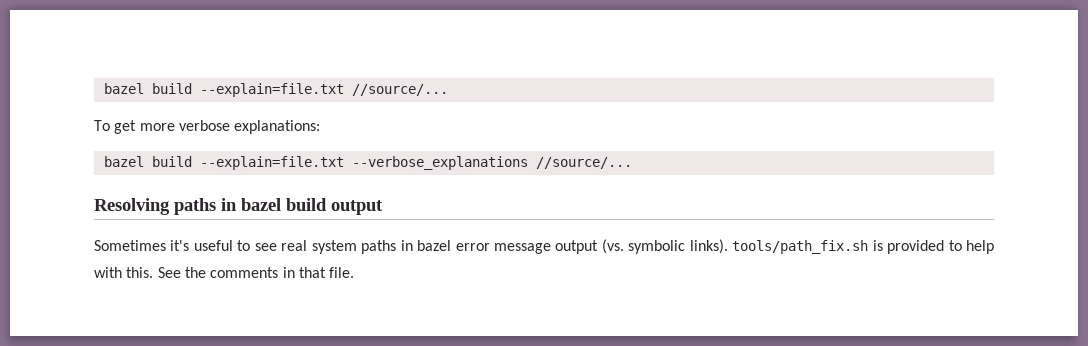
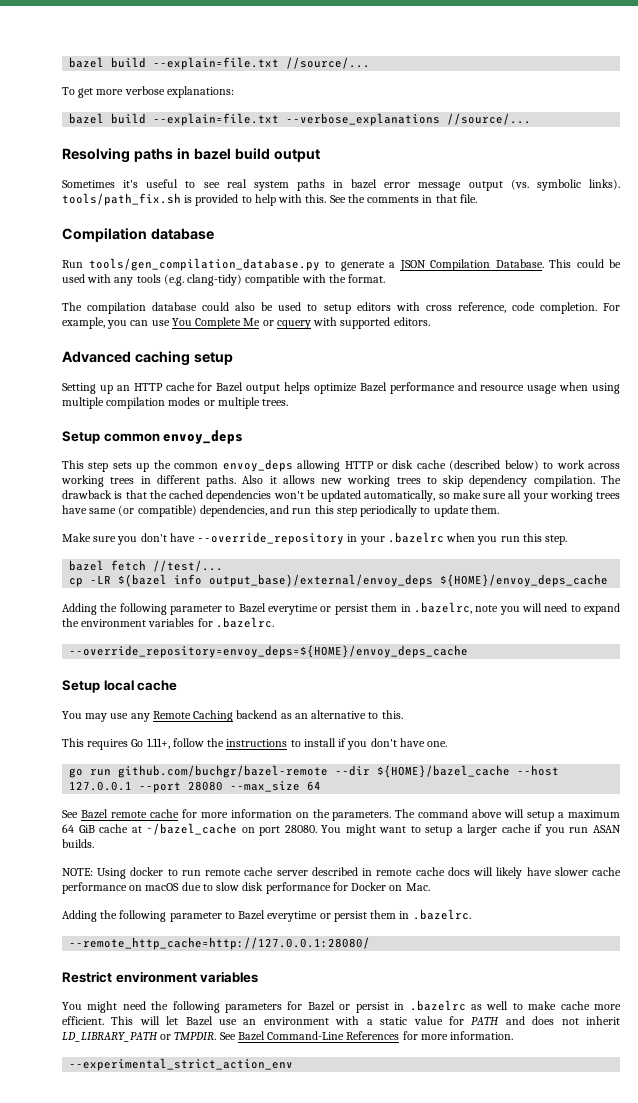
(355, 272) none -> [62,228,214,242] [62,258,621,271] [62,274,386,286] [62,302,620,314] [62,317,430,329] [62,351,233,366] [62,382,620,394] [62,397,289,409] [62,430,244,444] [62,459,620,472] [61,475,621,487] [62,490,620,502] [62,505,499,517] [62,532,568,545] [69,560,224,572] [69,574,609,587] [62,602,621,615] [62,617,274,628] [69,645,469,658] [62,680,178,693] [62,710,403,722] [62,738,448,750] [69,765,560,778] [69,781,322,793] [62,809,620,821] [62,823,622,836] [62,839,94,848] [62,867,621,879] [62,882,430,894] [62,909,471,922] [69,937,371,950] [62,971,259,983] [62,1000,622,1013] [62,1016,621,1026] [62,1031,514,1042] [69,1058,294,1071] // Compilation database // Run tools/gen_compilation_database.py to generate a JSON Compilation Database. This could be used with any tools (e.g. clang-tidy) compatible with the format. // The compilation database could also be used to setup editors with cross reference, code completion. For example, you can use You Complete Me or cquery with supported editors. // Advanced caching setup // Setting up an HTTP cache for Bazel output helps optimize Bazel performance and resource usage when using multiple compilation modes or multiple trees. // Setup common envoy_deps // This step sets up the common envoy_deps allowing HTTP or disk cache (described below) to work across working trees in different paths. Also it allows new working trees to skip dependency compilation. The drawback is that the cached dependencies won't be updated automatically, so make sure all your working trees have same (or compatible) dependencies, and run this step periodically to update them. // Make sure you don't have --override_repository in your .bazelrc when you run this step. // bazel fetch //test/... // cp -LR $(bazel info output_base)/external/envoy_deps ${HOME}/envoy_deps_cache // Adding the following parameter to Bazel everytime or persist them in .bazelrc, note you will need to expand the environment variables for .bazelrc. // --override_repository=envoy_deps=${HOME}/envoy_deps_cache // Setup local cache // You may use any Remote Caching backend as an alternative to this. // This requires Go 1.11+, follow the instructions to install if you don't have one. // go run github.com/buchgr/bazel-remote --dir ${HOME}/bazel_cache --host 127.0.0.1 --port 28080 --max_size 64 // See Bazel remote cache for more information on the parameters. The command above will setup a maximum 64 GiB cache at ~/bazel_cache on port 28080. You might want to setup a larger cache if you run ASAN builds. // NOTE: Using docker to run remote cache server described in remote cache docs will likely have slower cache performance on macOS due to slow disk performance for Docker on Mac. // Adding the following parameter to Bazel everytime or persist them in .bazelrc. // --remote_http_cache=http://127.0.0.1:28080/ // Restrict environment variables // You might need the following parameters for Bazel or persist in .bazelrc as well to make cache more efficient. This will let Bazel use an environment with a static value for PATH and does not inherit LD_LIBRARY_PATH or TMPDIR. See Bazel Command-Line References for more information. // --experimental_strict_action_env

